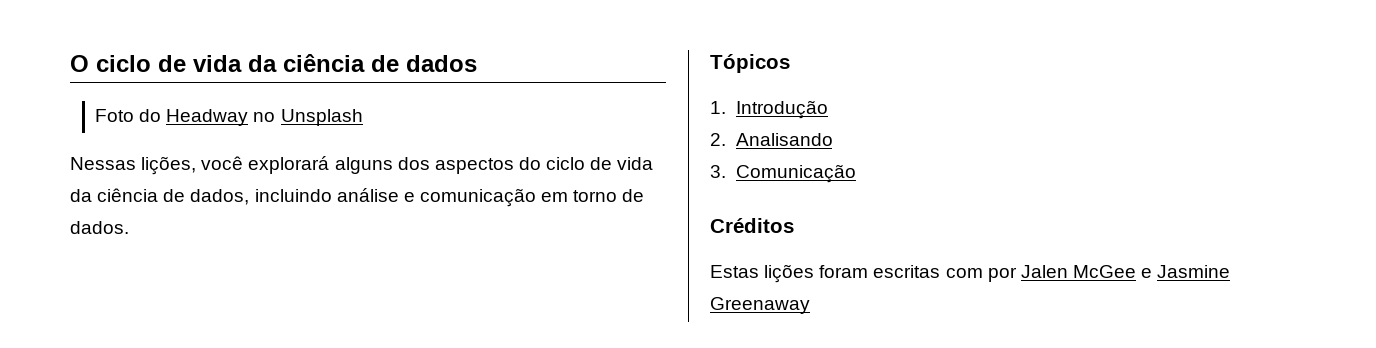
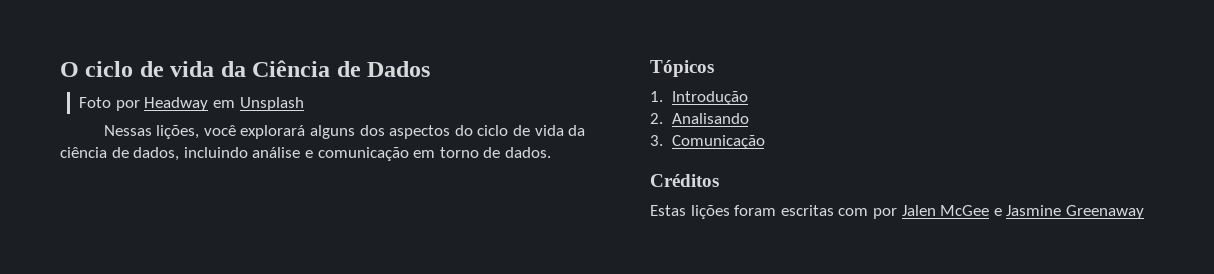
[283,54,477,72] [95,109,276,126] ciência de dados // Foto do Headway no -> [252,60,431,77] [79,97,236,111] Ciência de Dados // Foto por Headway em

